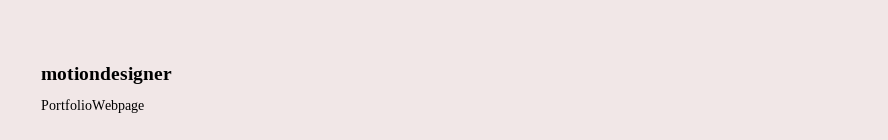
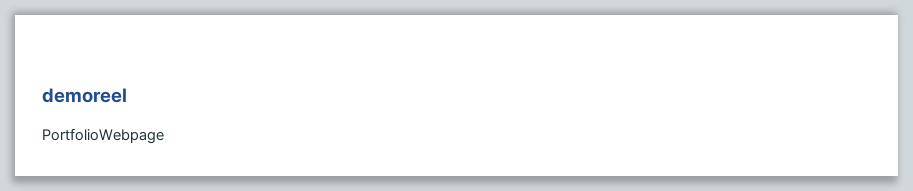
[41,67,172,84] motiondesigner -> [42,88,127,103] demoreel

